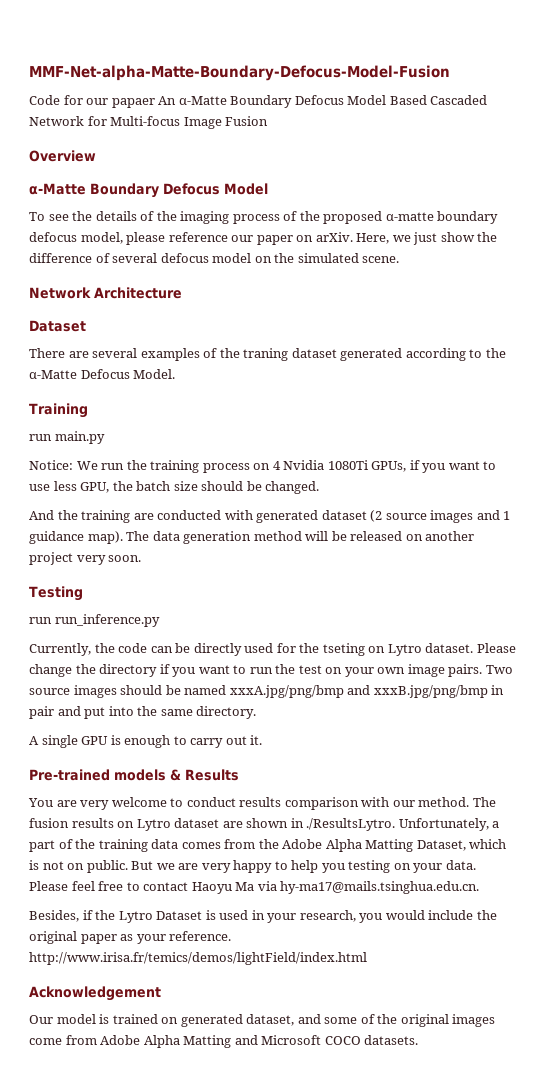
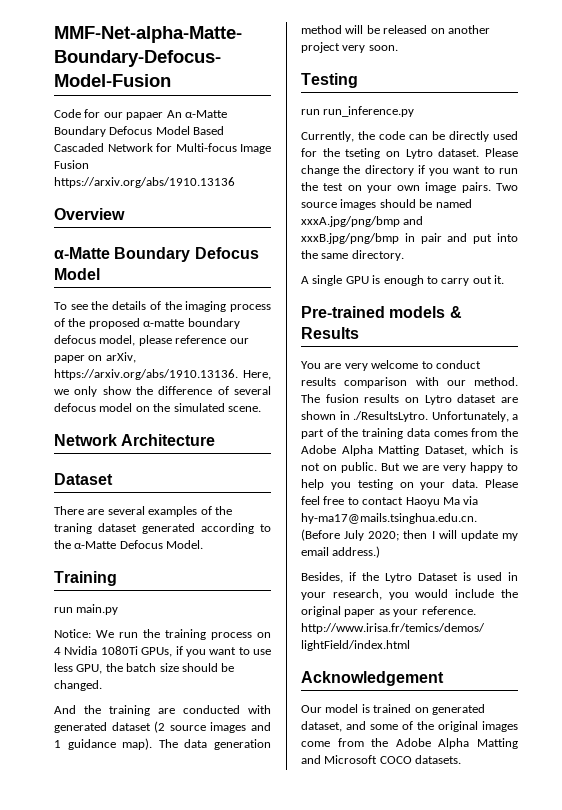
(269, 121) none -> [54,177,235,188] https://arxiv.org/abs/1910.13136
[315,232,353,242] arXiv. -> [105,352,136,363] [54,369,238,380] arXiv, https://arxiv.org/abs/1910.13136.
[413,232,438,245] just -> [74,386,98,397] only
(480, 887) none -> [301,529,518,541] [301,546,381,558] (Before July 2020; then I will update my email address.)
(97, 1040) none -> [371,738,389,747] the

